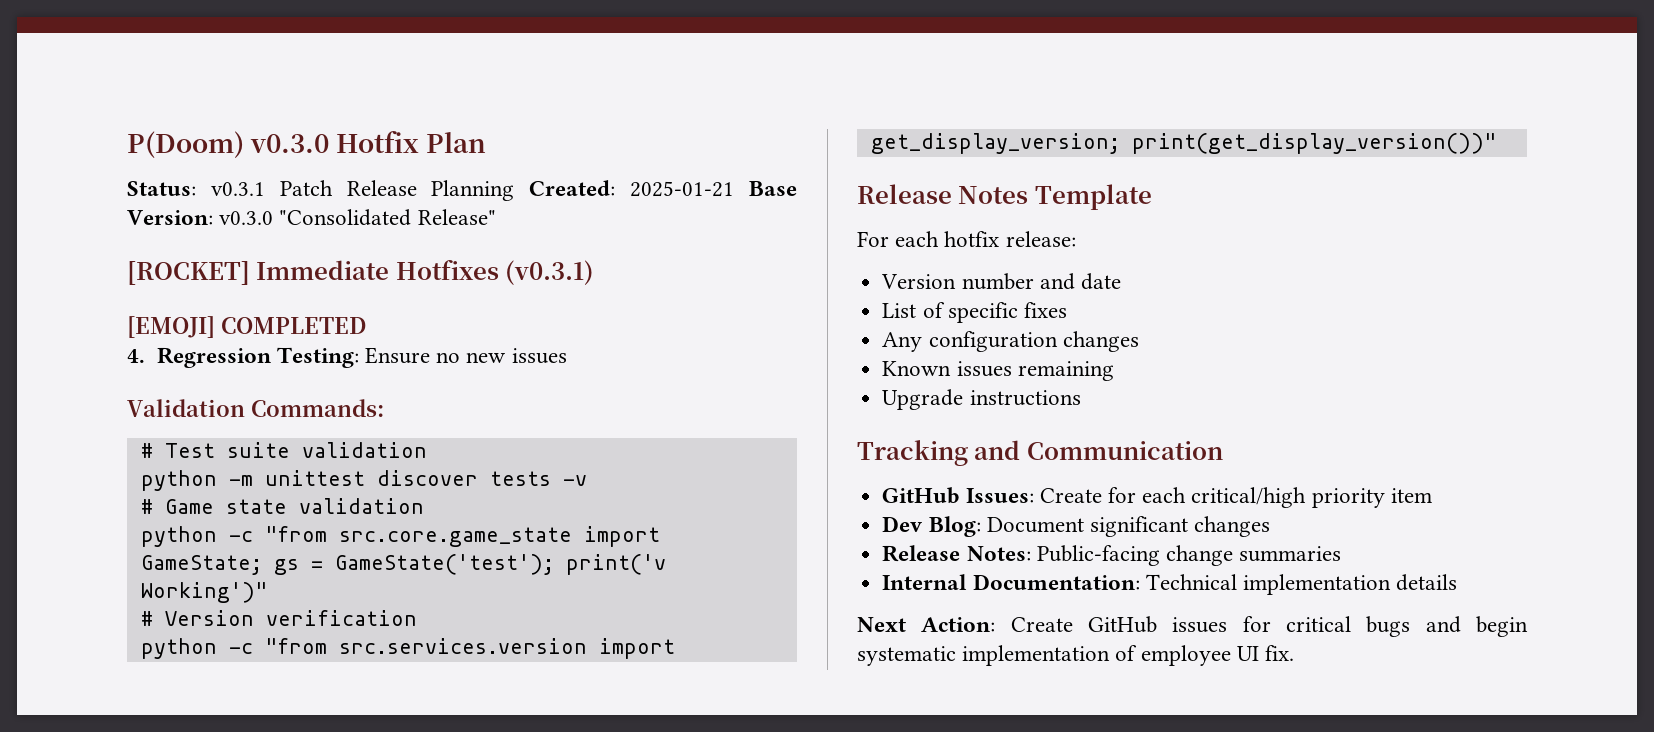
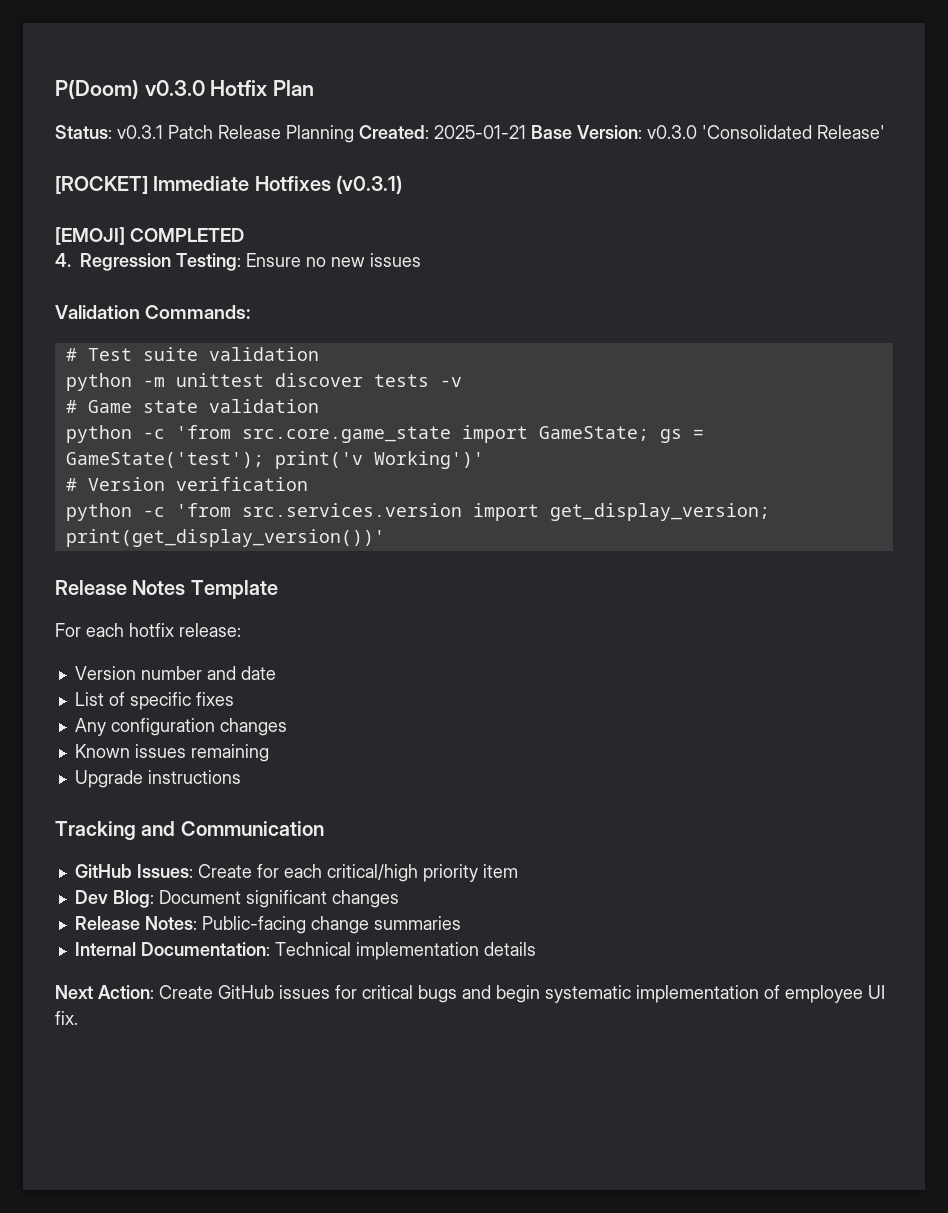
[279,209,496,226] "Consolidated Release" -> [702,125,885,139] 'Consolidated Release'
[264,526,327,542] "from -> [175,425,231,439] 'from
[140,582,267,603] Working')" -> [373,451,484,469] Working')'
[264,638,327,654] "from -> [175,503,231,517] 'from
[1131,133,1496,154] print(get_display_version())" -> [65,529,385,547] print(get_display_version())'

